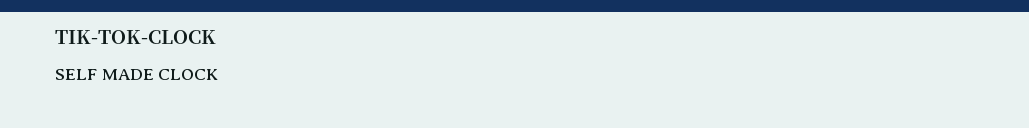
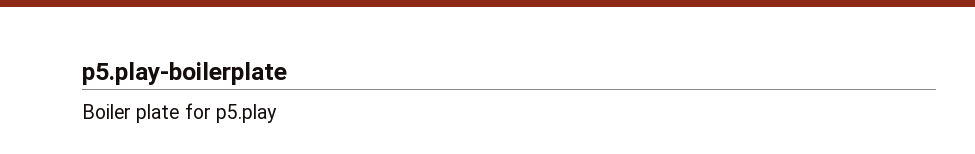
[55,30,216,44] [55,69,219,80] TIK-TOK-CLOCK // SELF MADE CLOCK -> [82,62,287,85] [82,103,277,123] p5.play-boilerplate // Boiler plate for p5.play

